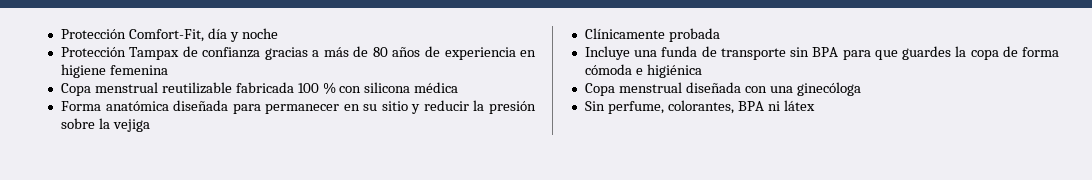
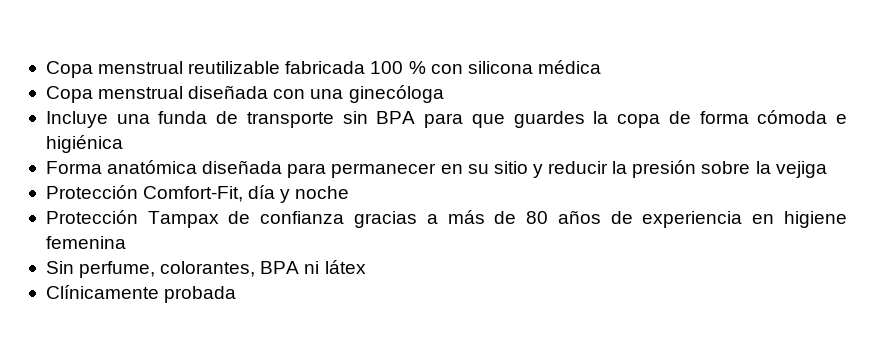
(60, 34) none -> [45,60,601,78] [45,85,444,103] [45,110,848,128] [45,135,123,153] [45,160,827,178] Copa menstrual reutilizable fabricada 100 % con silicona médica // Copa menstrual diseñada con una ginecóloga // Incluye una funda de transporte sin BPA para que guardes la copa de forma cómoda e higiénica // Forma anatómica diseñada para permanecer en su sitio y reducir la presión sobre la vejiga //
[60,82,459,96] [60,100,537,114] [60,118,150,132] [584,28,720,42] [584,46,1059,60] [584,64,702,78] [584,82,861,96] // Copa menstrual reutilizable fabricada 100 % con silicona médica // Forma anatómica diseñada para permanecer en su sitio y reducir la presión sobre la vejiga // Clínicamente probada // Incluye una funda de transporte sin BPA para que guardes la copa de forma cómoda e higiénica // Copa menstrual diseñada con una ginecóloga -> (126, 242) none
(815, 105) none -> [45,285,237,303] // Clínicamente probada

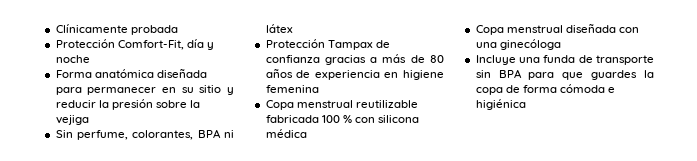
(45, 69) none -> [55,24,178,35] [55,39,214,50] [55,55,90,63] [55,69,207,78] [55,85,234,95] [55,99,201,110] [55,115,89,125] [55,129,234,140] [265,24,293,33] [265,39,390,50] [265,54,444,65] [265,69,444,80] [265,85,319,93] Clínicamente probada // Protección Comfort-Fit, día y noche // Forma anatómica diseñada para permanecer en su sitio y reducir la presión sobre la vejiga // Sin perfume, colorantes, BPA ni látex // Protección Tampax de confianza gracias a más de 80 años de experiencia en higiene femenina //
[45,160,827,178] [45,185,350,203] [45,210,847,228] [45,236,126,249] [45,260,366,278] [45,285,237,303] // Forma anatómica diseñada para permanecer en su sitio y reducir la presión sobre la vejiga // Protección Comfort-Fit, día y noche // Protección Tampax de confianza gracias a más de 80 años de experiencia en higiene femenina // Sin perfume, colorantes, BPA ni látex // Clínicamente probada -> (526, 104) none

